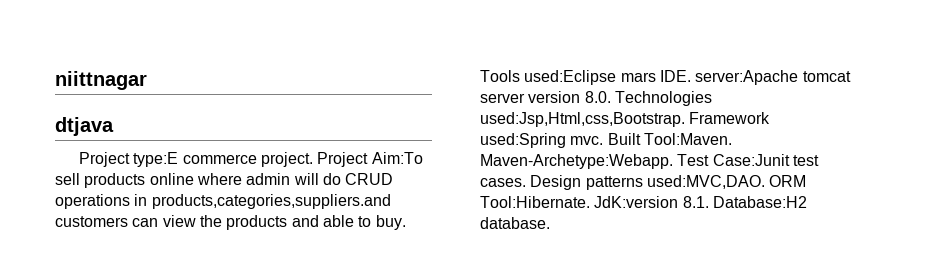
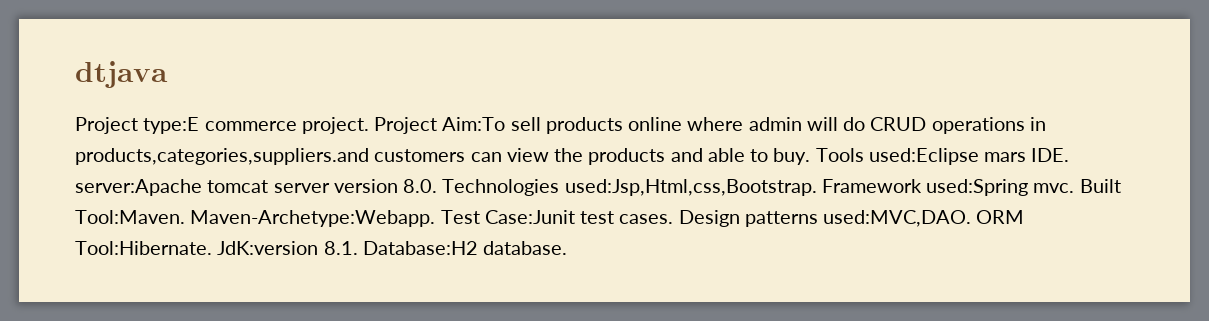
[55,71,147,90] niittnagar // -> (75, 74) none

